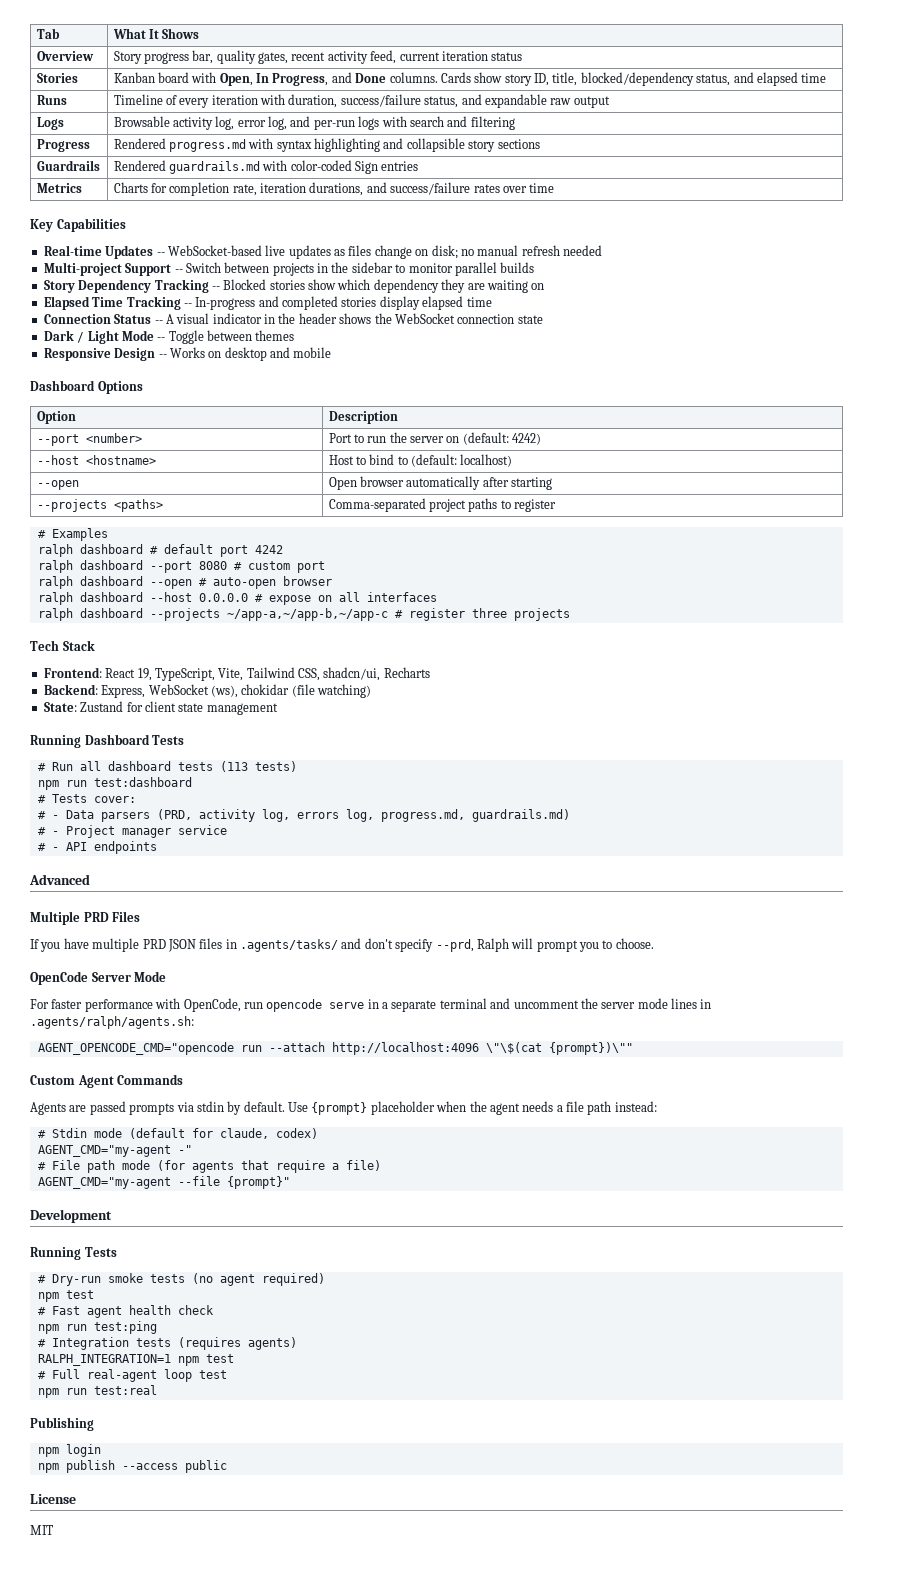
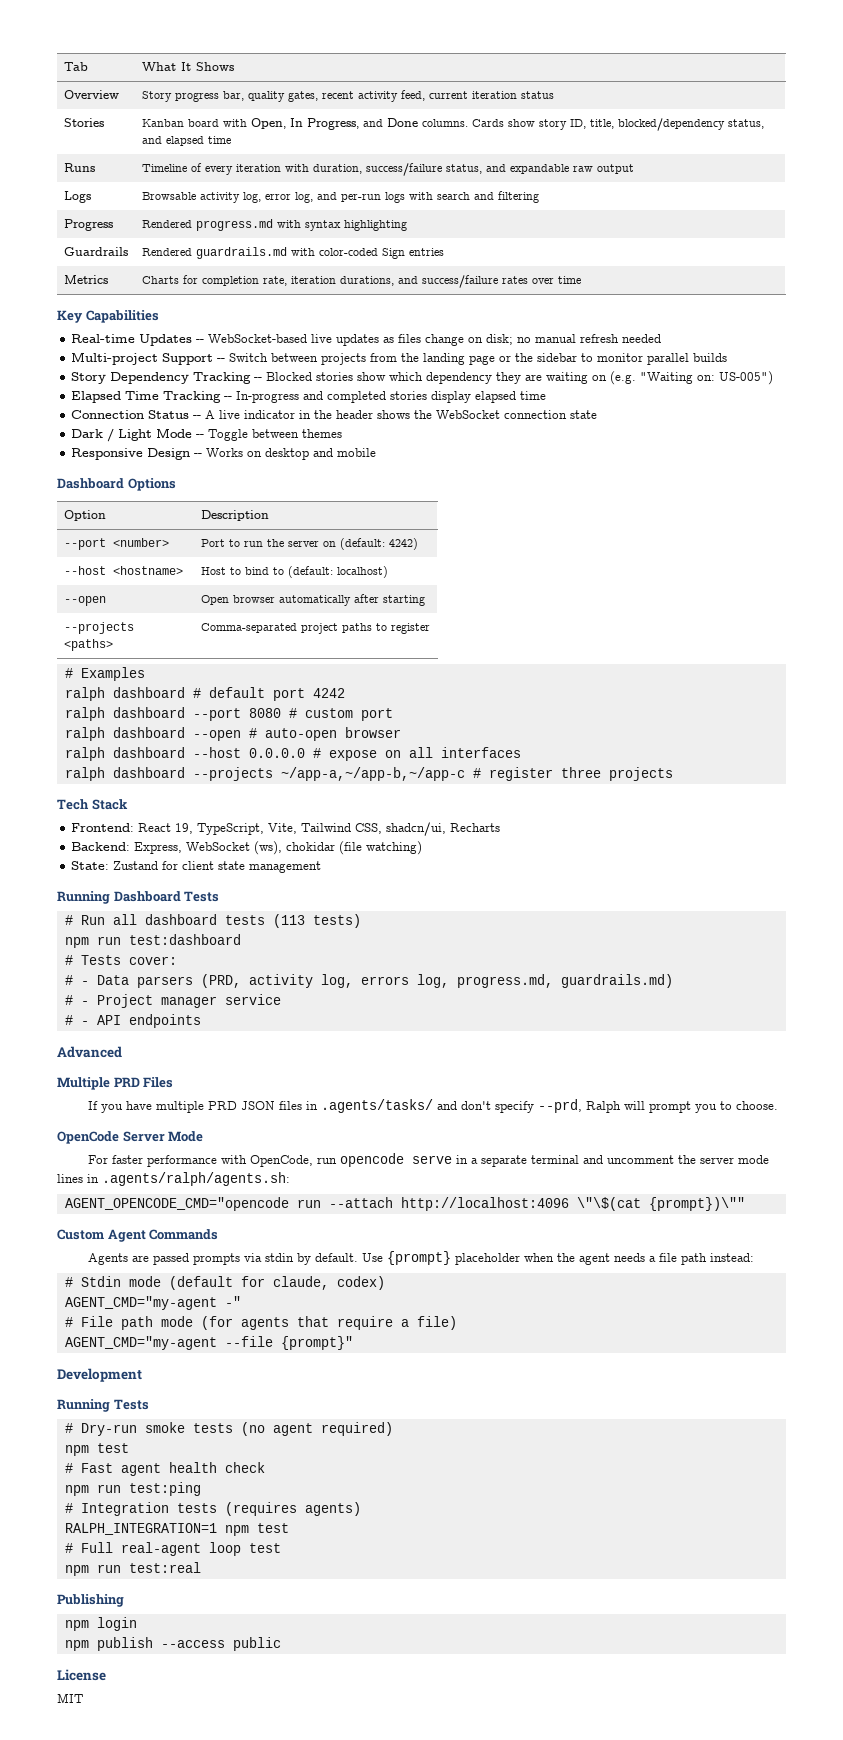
[383,138,540,152] and collapsible story sections -> (407, 225) none
[317,263,328,273] in -> [370,353,512,365] from the landing page or
(545, 286) none -> [610,371,774,385] (e.g. "Waiting on: US-005")
[176,313,210,324] visual -> [219,410,241,419] live

